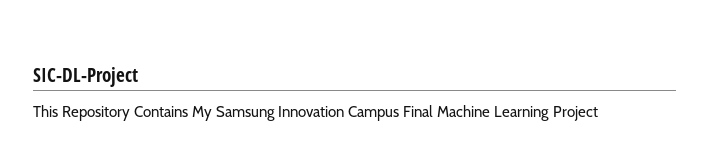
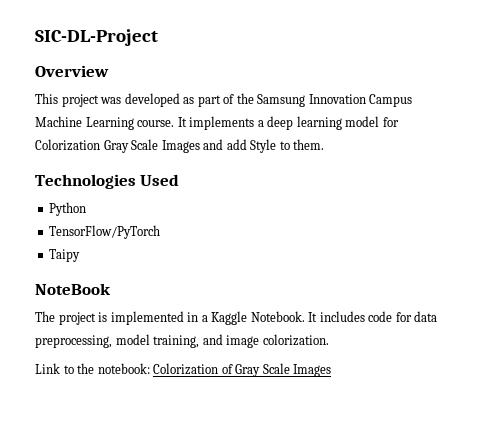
(138, 77) none -> [35,65,109,77] // Overview
[62,106,213,121] Repository Contains My -> [61,93,254,107] project was developed as part of the
[403,105,434,117] Final -> (413, 100) none
[552,106,598,121] Project -> [137,116,399,130] [35,139,325,153] [35,174,180,189] [49,202,87,216] [49,225,161,239] [49,249,81,262] [35,283,111,295] [35,311,438,325] [35,334,329,348] [35,363,332,377] course. It implements a deep learning model for Colorization Gray Scale Images and add Style to them. // Technologies Used // Python // TensorFlow/PyTorch // Taipy // NoteBook // The project is implemented in a Kaggle Notebook. It includes code for data preprocessing, model training, and image colorization. // Link to the notebook: Colorization of Gray Scale Images

